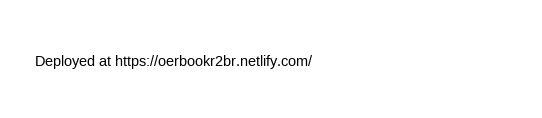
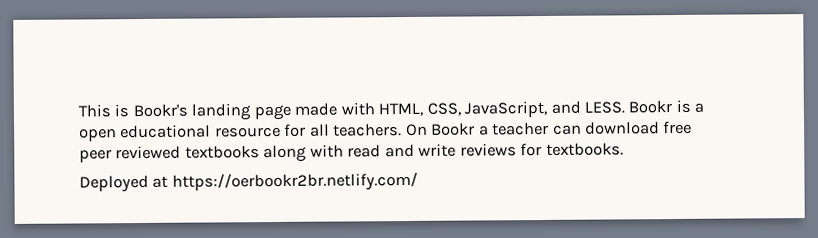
(35, 62) none -> [78,99,705,121] [79,120,693,142] [79,142,624,163] This is Bookr's landing page made with HTML, CSS, JavaScript, and LESS. Bookr is a open educational resource for all teachers. On Bookr a teacher can download free peer reviewed textbooks along with read and write reviews for textbooks. //

